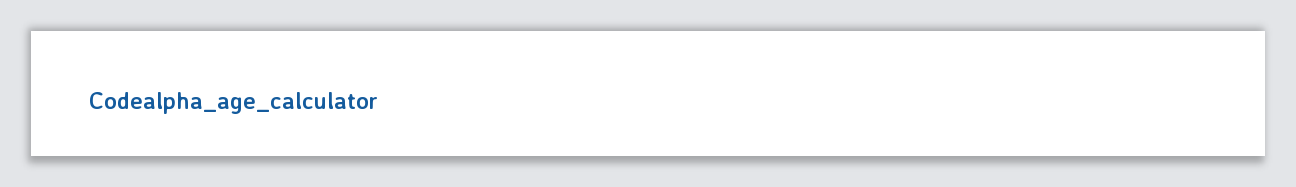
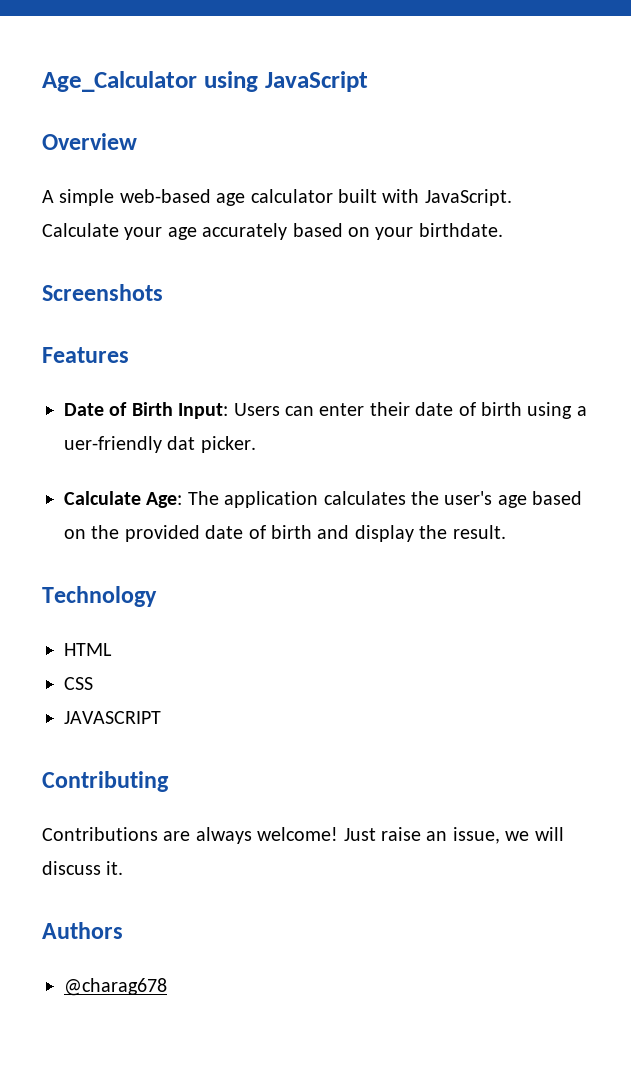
[89,92,378,114] Codealpha_age_calculator -> [42,71,368,92] [42,133,137,150] [42,189,512,206] [42,223,503,240] [42,284,163,301] [42,347,129,363] [64,402,587,419] [64,436,256,453] [64,491,583,508] [64,525,506,542] [42,586,157,607] [64,643,112,656] [64,677,93,690] [64,711,161,724] [42,771,169,792] [42,827,564,844] [42,861,124,875] [42,922,123,939] [64,978,167,996] Age_Calculator using JavaScript // Overview // A simple web-based age calculator built with JavaScript. Calculate your age accurately based on your birthdate. // Screenshots // Features // Date of Birth Input: Users can enter their date of birth using a uer-friendly dat picker. // Calculate Age: The application calculates the user's age based on the provided date of birth and display the result. // Technology // HTML // CSS // JAVASCRIPT // Contributing // Contributions are always welcome! Just raise an issue, we will discuss it. // Authors // @charag678

